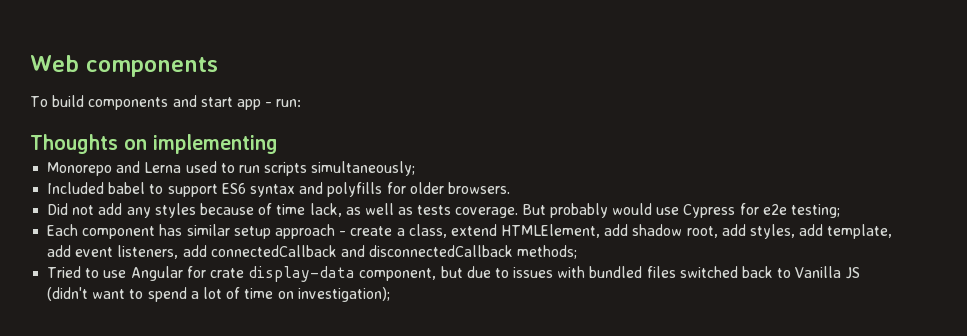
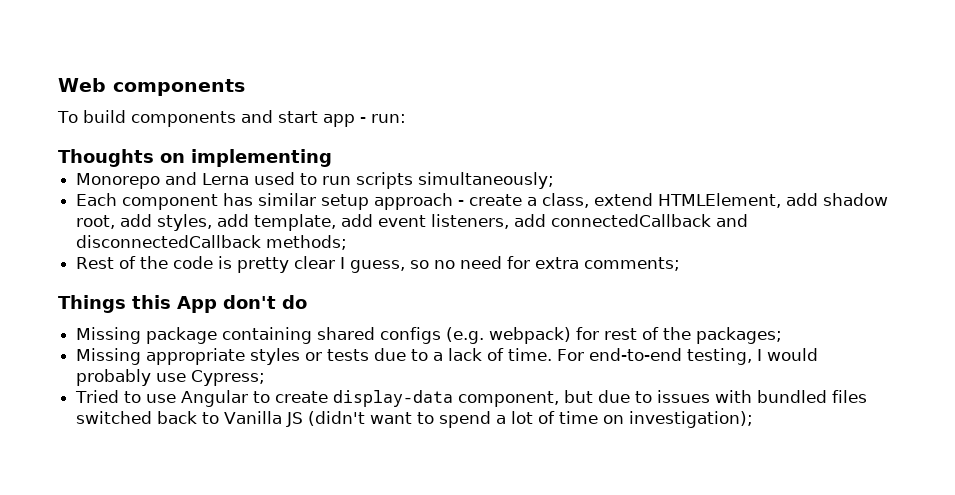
[47,182,510,197] [47,203,840,218] // Included babel to support ES6 syntax and polyfills for older browsers. // Did not add any styles because of time lack, as well as tests coverage. But probably would use Cypress for e2e testing; -> (555, 180) none
(578, 252) none -> [76,256,681,273] [58,295,307,313] [76,327,783,344] [76,348,819,365] [76,369,266,386] // Rest of the code is pretty clear I guess, so no need for extra comments; // Things this App don't do // Missing package containing shared configs (e.g. webpack) for rest of the packages; // Missing appropriate styles or tests due to a lack of time. For end-to-end testing, I would probably use Cypress;
[186,266,244,278] for crate -> [253,391,329,403] to create

